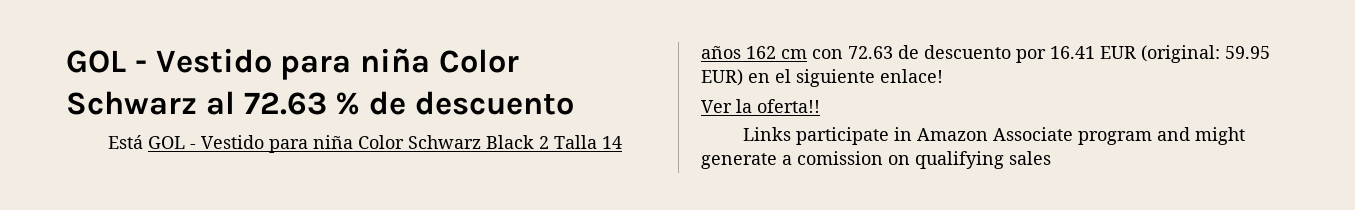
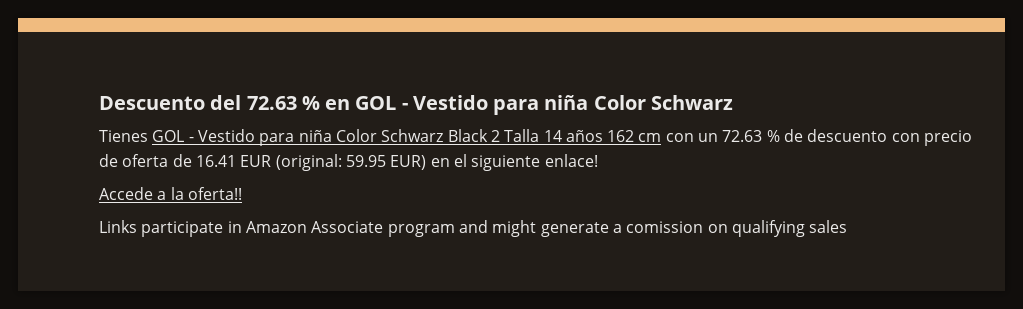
[66,48,519,80] [66,91,574,115] [108,135,144,149] GOL - Vestido para niña Color Schwarz al 72.63 % de descuento // Está -> [99,95,733,115] [99,130,148,142] Descuento del 72.63 % en GOL - Vestido para niña Color Schwarz // Tienes
[848,45,1046,63] 72.63 de descuento por -> [698,129,973,146] [99,154,192,167] un 72.63 % de descuento con precio de oferta de
[701,100,732,113] Ver -> [99,187,167,200] Accede a

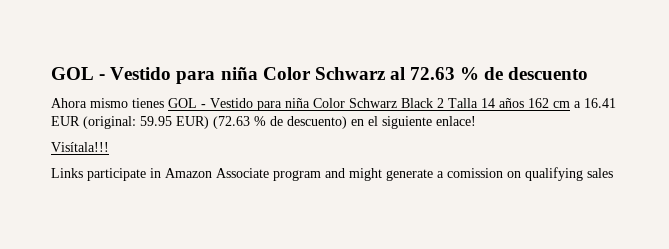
[99,95,733,115] [99,130,148,142] Descuento del 72.63 % en GOL - Vestido para niña Color Schwarz // Tienes -> [51,67,589,84] [51,98,164,108] GOL - Vestido para niña Color Schwarz al 72.63 % de descuento // Ahora mismo tienes
[665,129,973,146] [99,154,192,167] con un 72.63 % de descuento con precio de oferta de -> [574,101,581,108] a
(427, 162) none -> [213,116,347,129] (72.63 % de descuento)
[99,187,242,200] Accede a la oferta!! -> [51,142,109,152] Visítala!!!

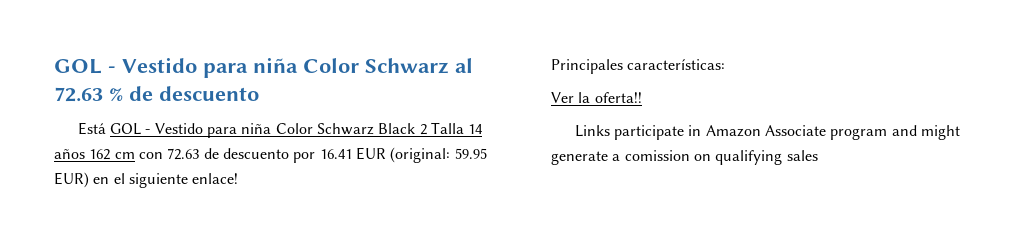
[51,98,164,108] Ahora mismo tienes -> [77,122,106,135] Está
[574,101,581,108] a -> [138,148,316,163] con 72.63 de descuento por
[213,116,347,129] (72.63 % de descuento) -> (89, 180) none
[51,142,109,152] Visítala!!! -> [551,59,726,74] [551,92,642,103] Principales características: // Ver la oferta!!

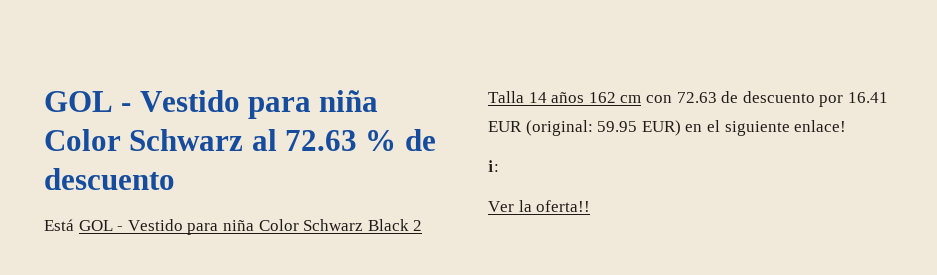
[551,59,726,74] Principales características: -> [488,160,499,172] ℹ:
[574,125,961,140] [551,150,818,165] // Links participate in Amazon Associate program and might generate a comission on qualifying sales -> (591, 206) none

